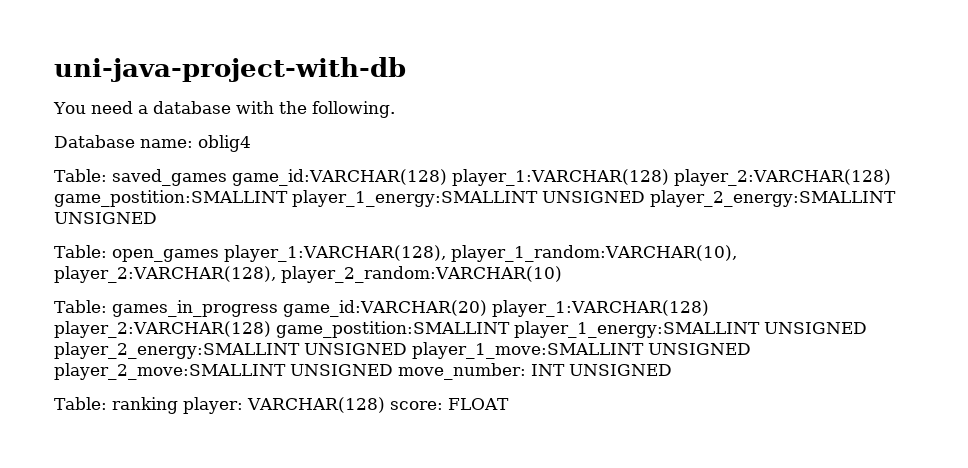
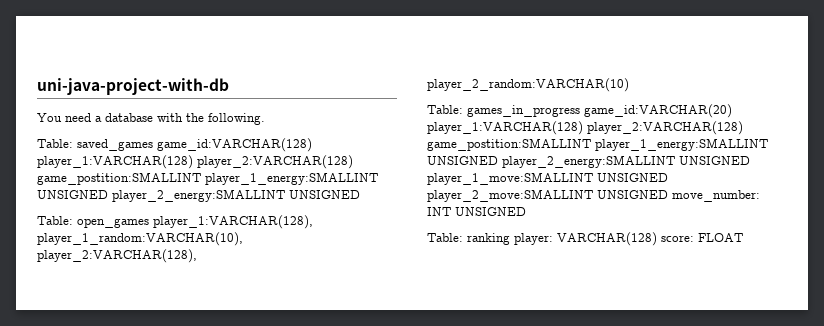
[54,135,251,152] // Database name: oblig4 -> (265, 119) none

